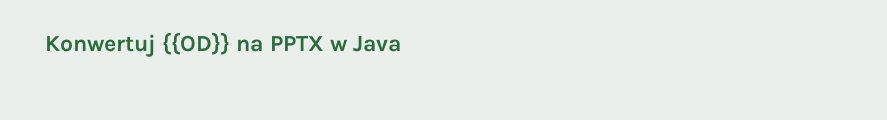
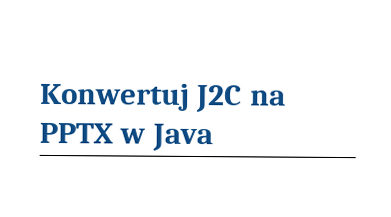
[162,32,231,55] {{OD}} -> [195,85,243,113] J2C

